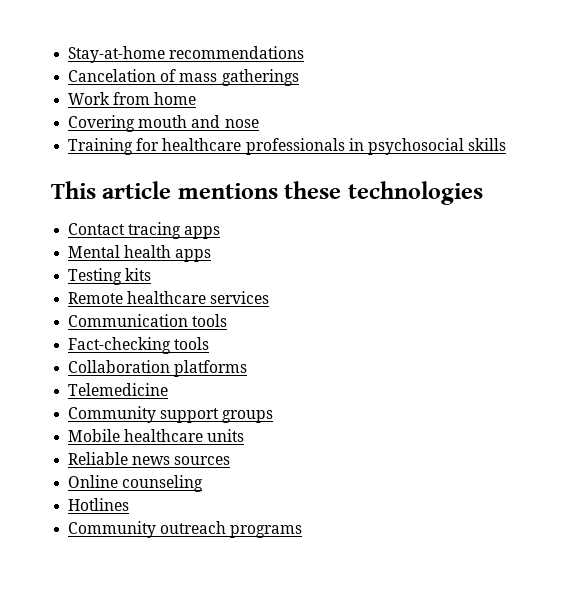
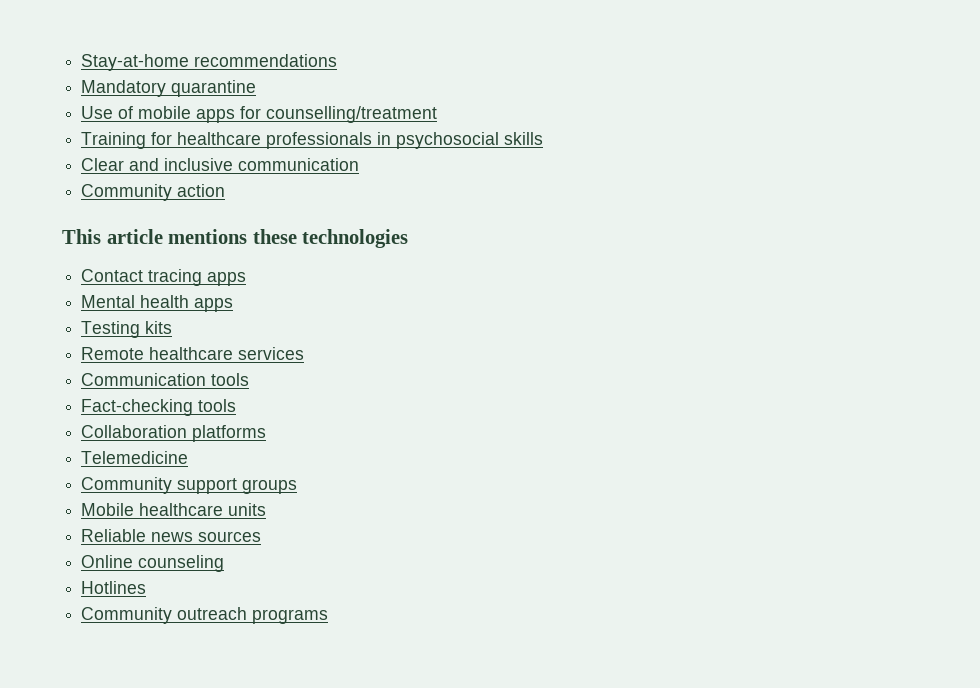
[68,69,299,86] [68,92,197,105] [68,115,259,132] Cancelation of mass gatherings // Work from home // Covering mouth and nose -> [81,80,257,97] [81,106,438,123] Mandatory quarantine // Use of mobile apps for counselling/treatment
(507, 144) none -> [81,158,360,171] [81,184,226,201] // Clear and inclusive communication // Community action

